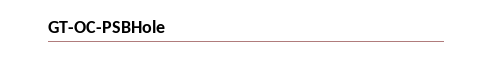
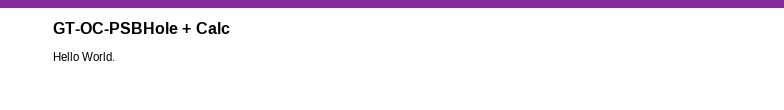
(165, 26) none -> [182,22,230,34] [53,52,116,61] + Calc // Hello World.

